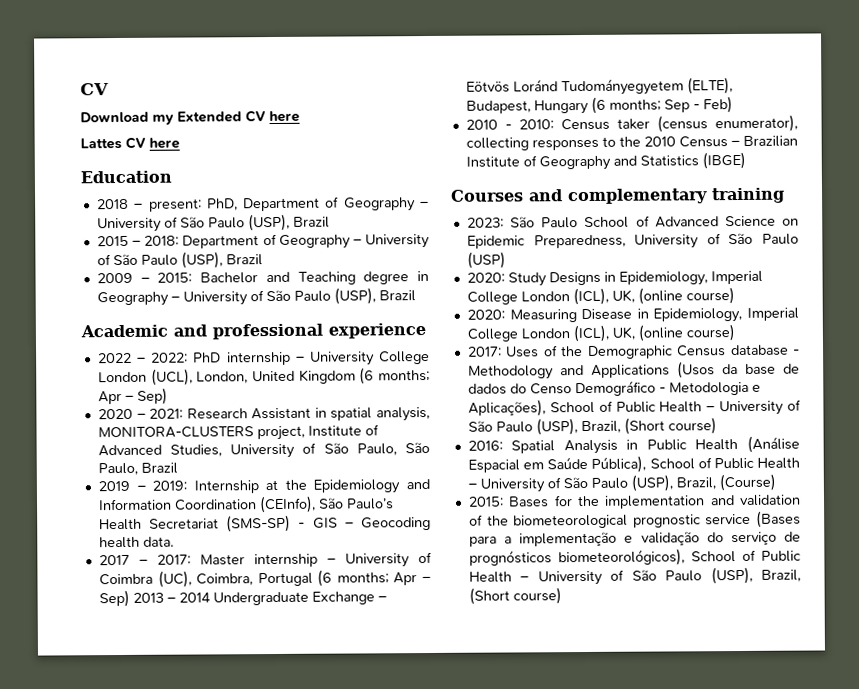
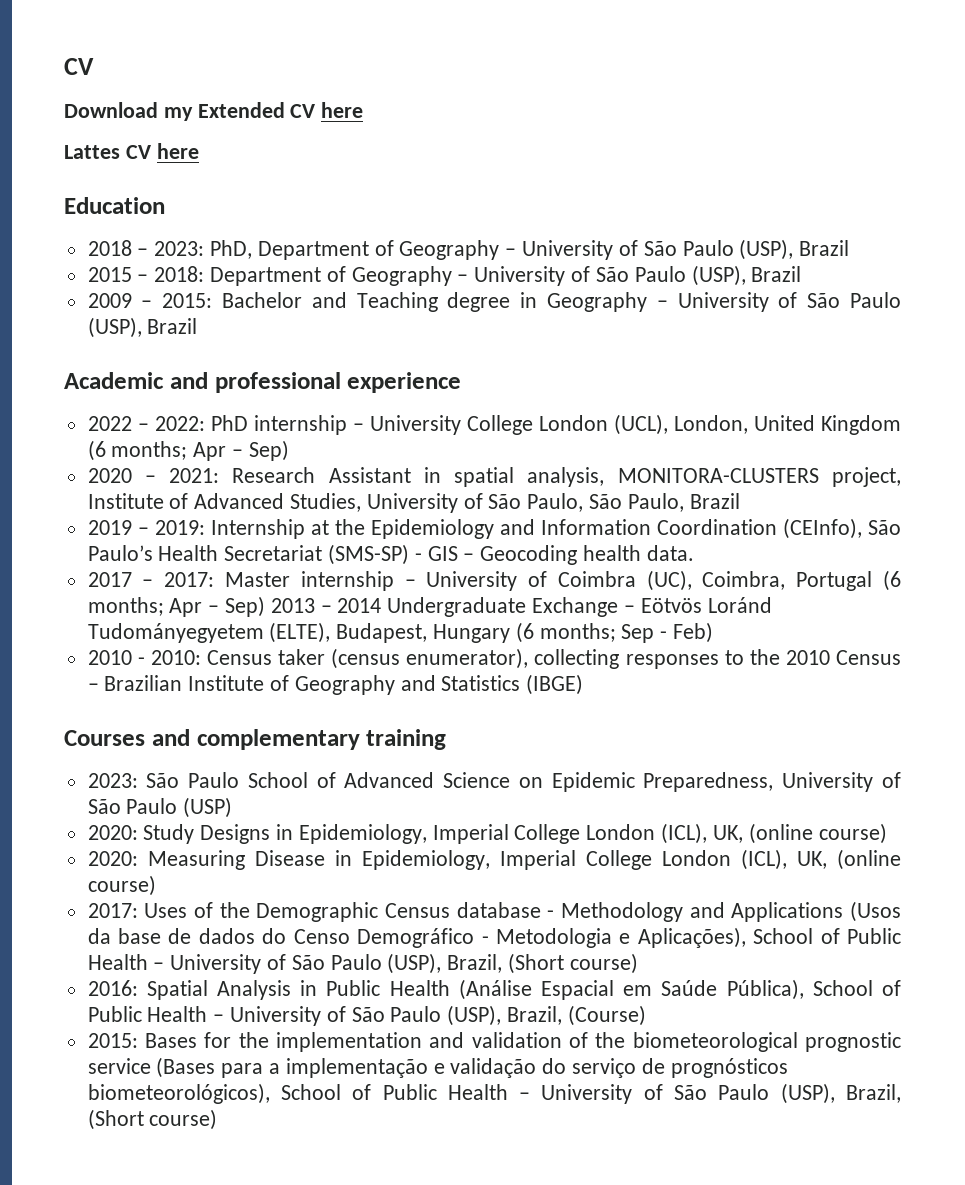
[148,198,202,212] present: -> [154,241,205,256] 2023:

